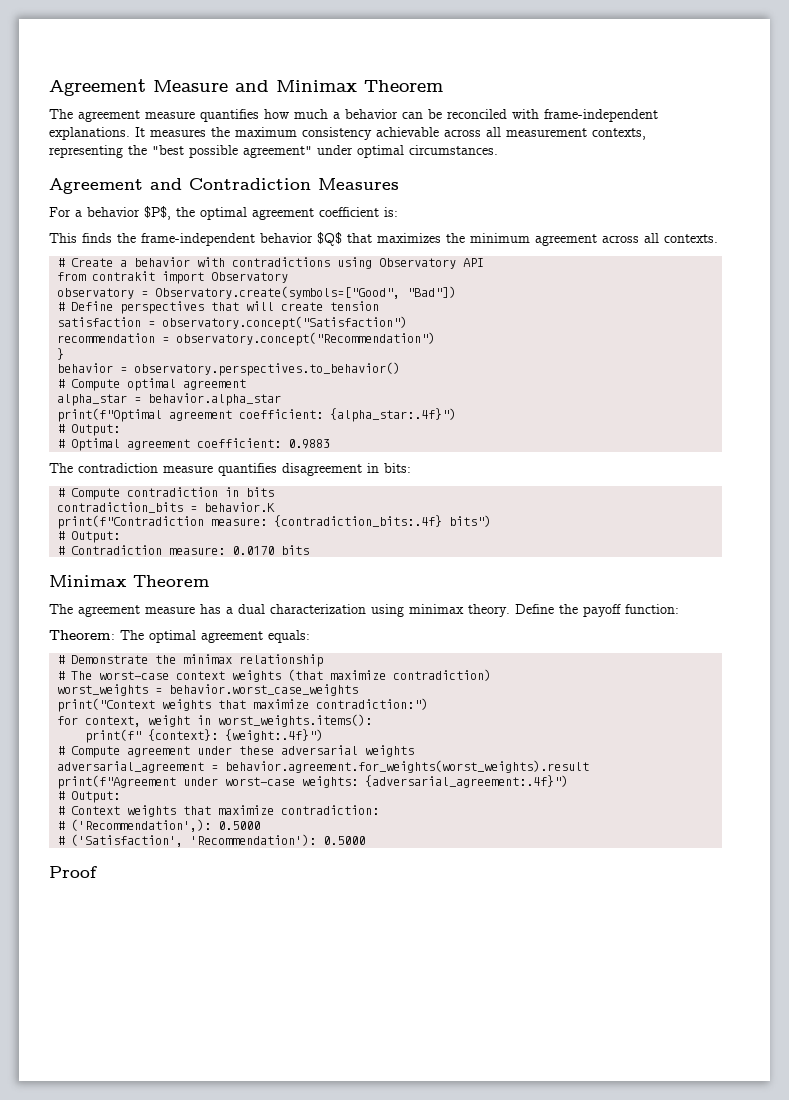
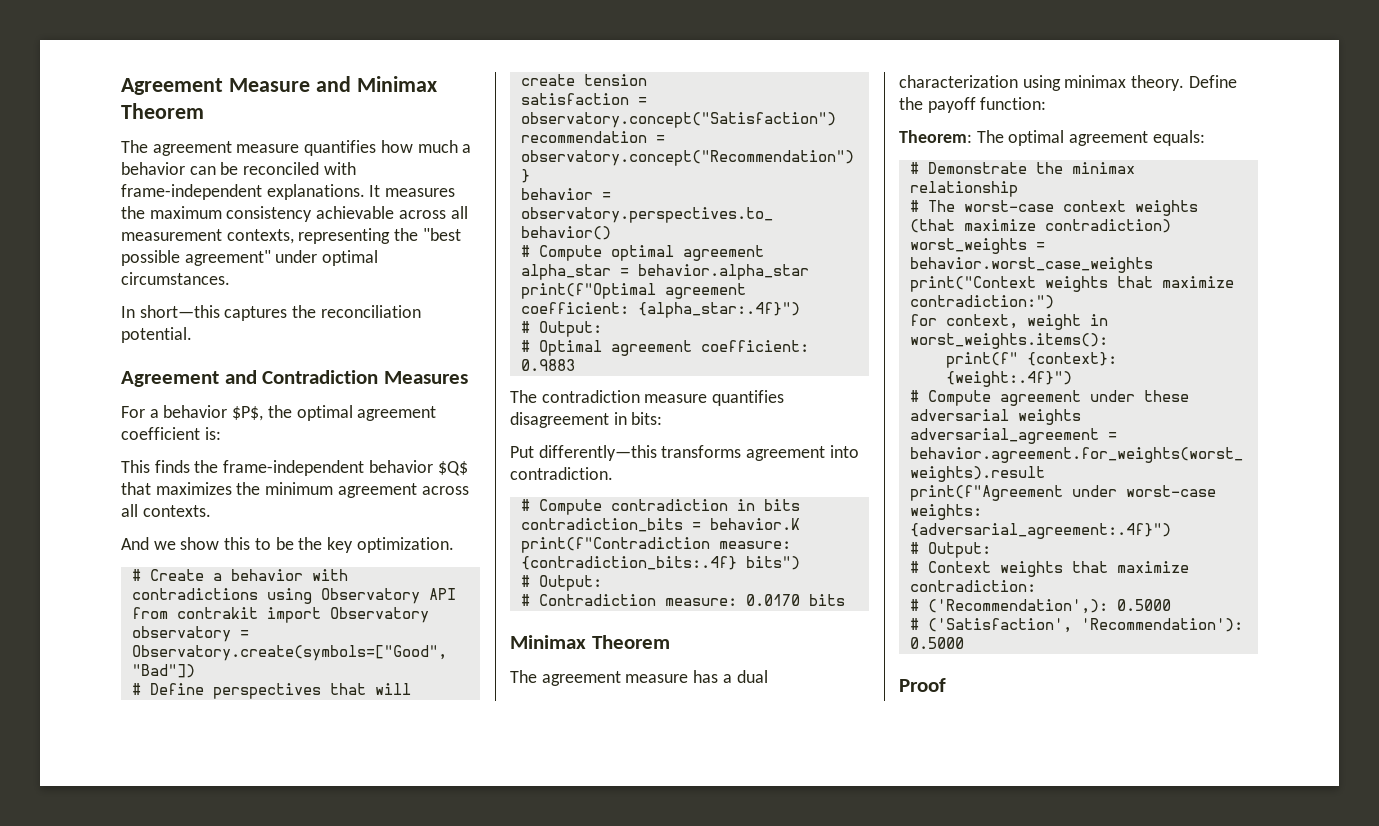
(498, 150) none -> [121,305,421,321] [121,327,192,343] // In short—this captures the reconciliation potential.
(718, 238) none -> [121,537,454,553] // And we show this to be the key optimization.
(411, 468) none -> [510,445,859,461] [510,467,613,480] // Put differently—this transforms agreement into contradiction.

